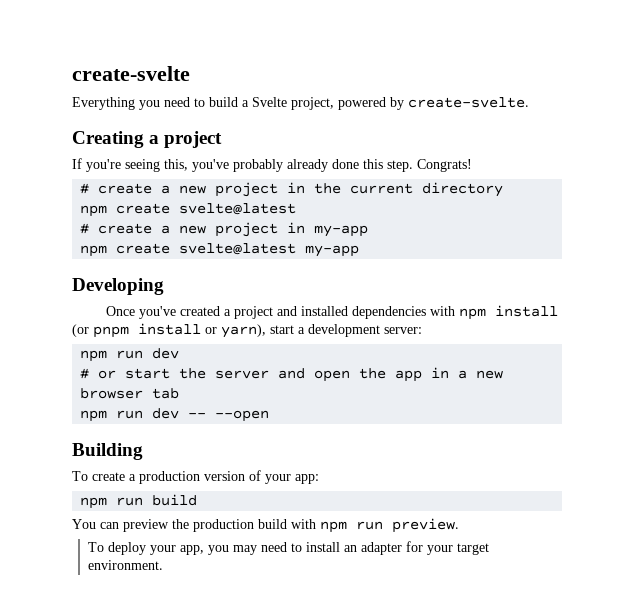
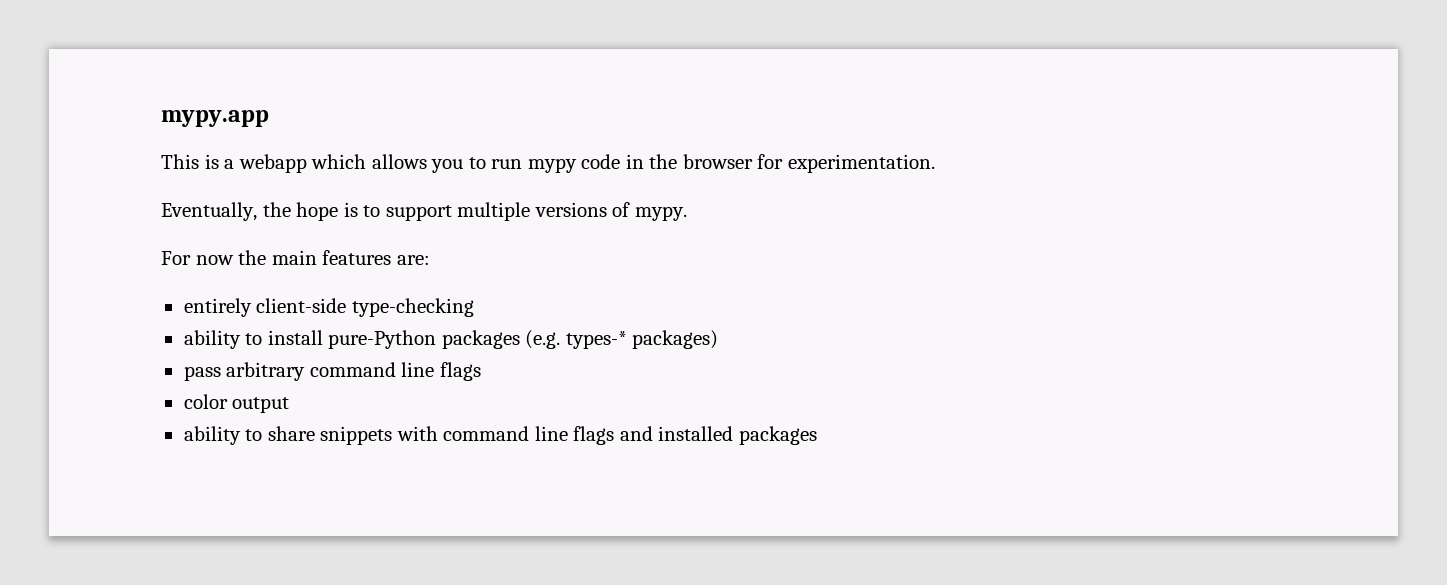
[72,66,190,81] [72,97,529,110] [72,131,223,148] [72,158,472,172] [80,182,504,197] [80,203,297,217] [80,222,369,237] [80,243,360,257] [72,278,164,295] [106,305,559,320] [72,323,422,338] [80,348,180,362] [80,367,504,382] [80,388,180,399] [80,408,270,422] [72,443,143,460] [72,470,319,484] [80,494,198,509] [72,518,459,533] [87,541,489,555] [87,560,163,570] create-svelte // Everything you need to build a Svelte project, powered by create-svelte. // Creating a project // If you're seeing this, you've probably already done this step. Congrats! // # create a new project in the current directory // npm create svelte@latest // # create a new project in my-app // npm create svelte@latest my-app // Developing // Once you've created a project and installed dependencies with npm install (or pnpm install or yarn), start a development server: // npm run dev // # or start the server and open the app in a new browser tab // npm run dev -- --open // Building // To create a production version of your app: // npm run build // You can preview the production build with npm run preview. // To deploy your app, you may need to install an adapter for your target environment. -> [161,110,269,127] [161,154,936,173] [161,202,687,221] [161,250,430,265] [183,298,474,317] [183,330,719,349] [183,362,481,381] [183,394,290,413] [183,426,817,445] mypy.app // This is a webapp which allows you to run mypy code in the browser for experimentation. // Eventually, the hope is to support multiple versions of mypy. // For now the main features are: // entirely client-side type-checking // ability to install pure-Python packages (e.g. types-* packages) // pass arbitrary command line flags // color output // ability to share snippets with command line flags and installed packages

